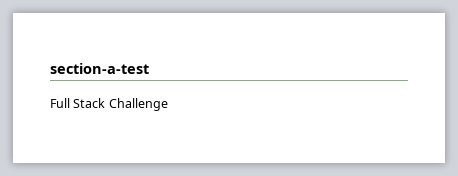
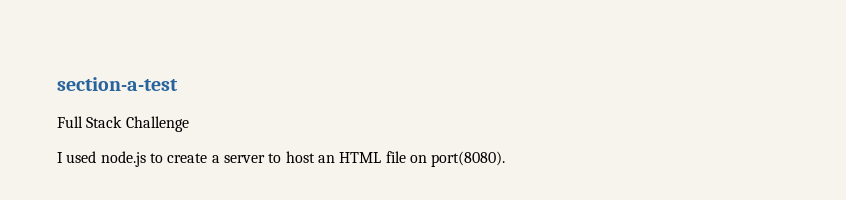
(168, 104) none -> [57,151,506,167] // I used node.js to create a server to host an HTML file on port(8080).

